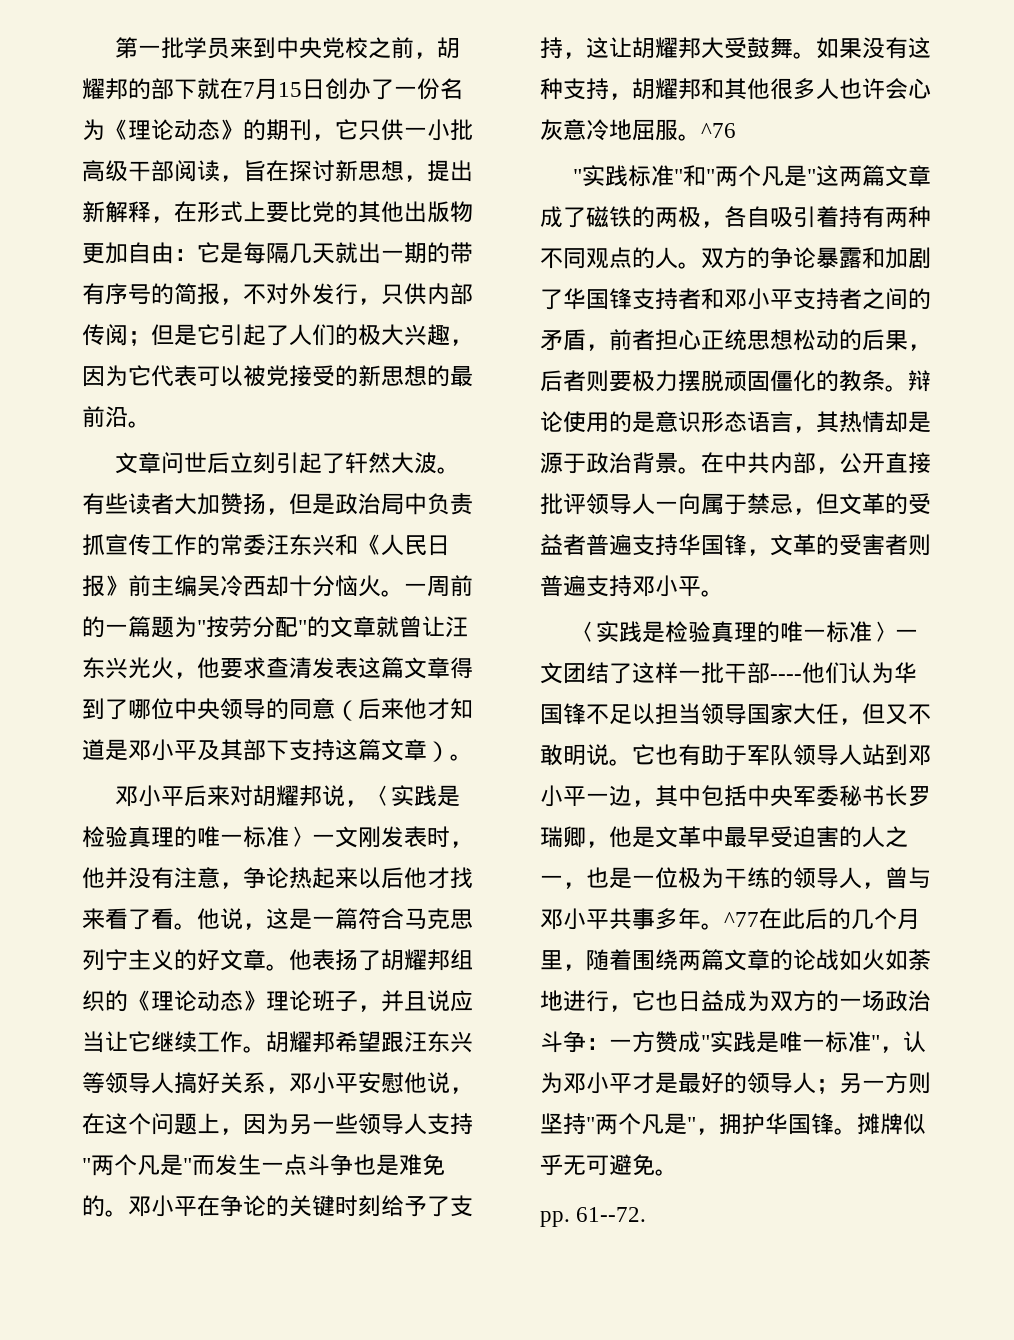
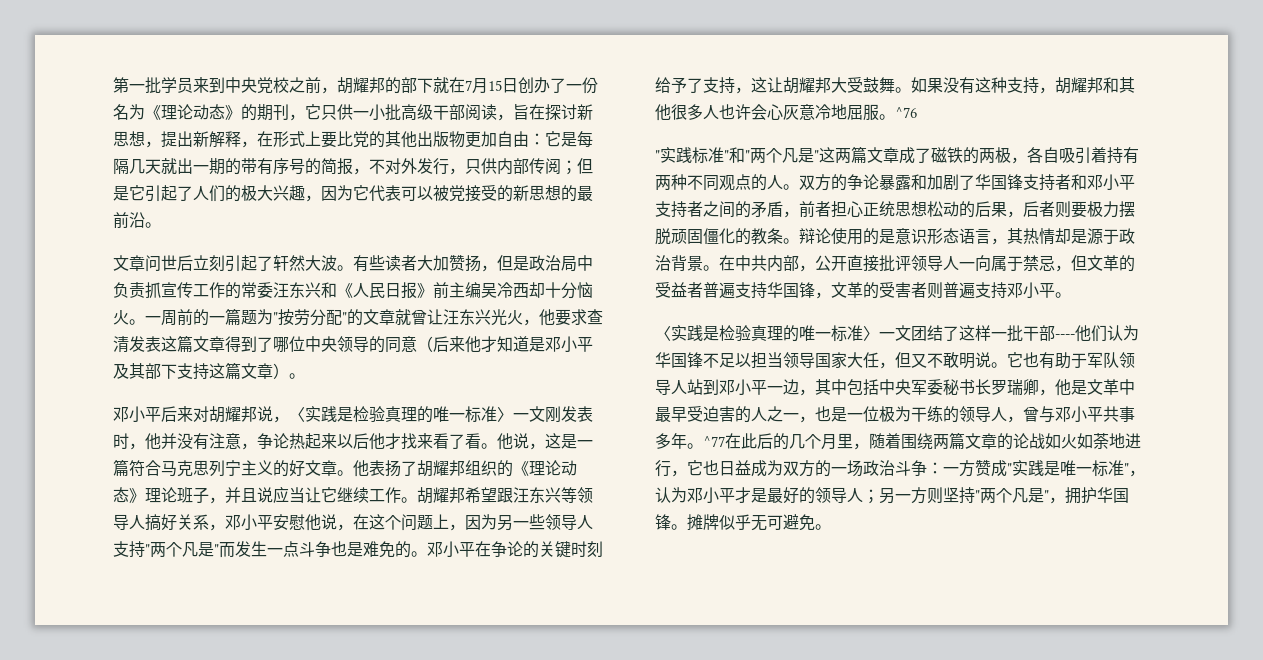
[540,1207,647,1227] // pp. 61--72. -> (831, 527) none

